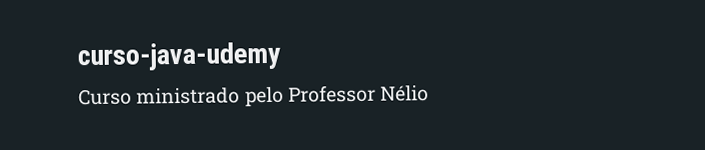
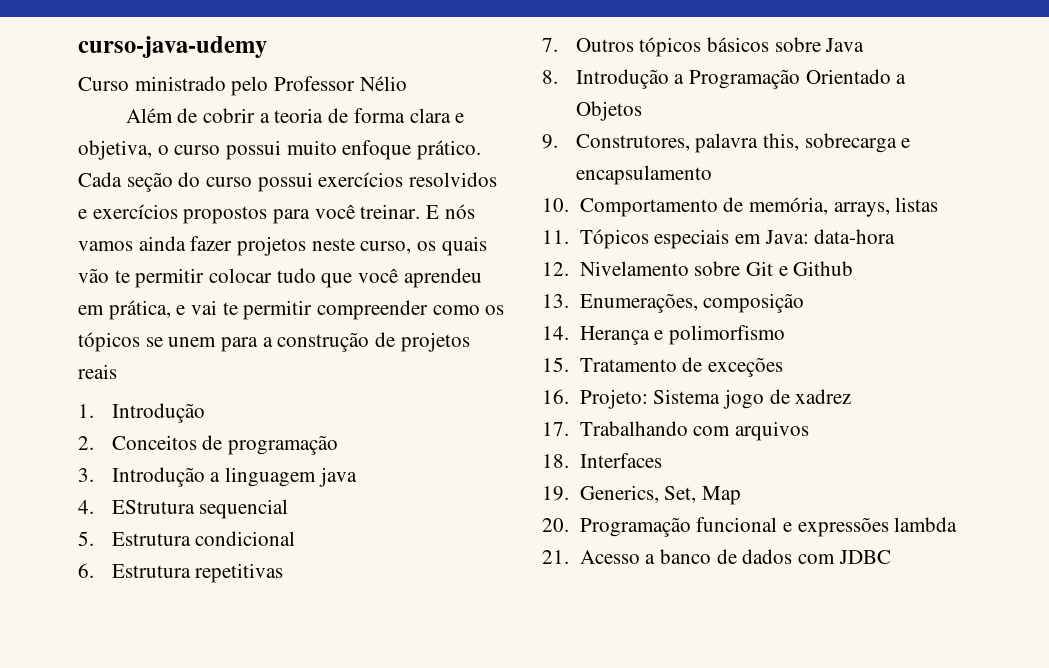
(430, 93) none -> [125,108,465,123] [78,140,482,160] [78,172,498,192] [78,204,475,224] [78,236,487,256] [78,268,482,288] [78,300,505,320] [78,332,470,352] [78,364,117,379] [78,403,205,423] [78,435,339,455] [78,467,357,487] [78,499,289,519] [78,531,296,546] [78,563,284,583] [542,37,865,57] [542,69,907,89] [575,101,642,121] [542,133,911,153] [575,165,712,185] [542,197,939,217] [542,229,896,249] [542,261,854,276] [542,293,805,313] [542,325,785,345] [542,357,783,377] [542,389,852,409] [542,421,809,441] [542,453,662,468] [542,485,741,505] [542,517,958,537] [542,549,891,564] // Além de cobrir a teoria de forma clara e objetiva, o curso possui muito enfoque prático. Cada seção do curso possui exercícios resolvidos e exercícios propostos para você treinar. E nós vamos ainda fazer projetos neste curso, os quais vão te permitir colocar tudo que você aprendeu em prática, e vai te permitir compreender como os tópicos se unem para a construção de projetos reais // 1. Introdução // 2. Conceitos de programação // 3. Introdução a linguagem java // 4. EStrutura sequencial // 5. Estrutura condicional // 6. Estrutura repetitivas // 7. Outros tópicos básicos sobre Java // 8. Introdução a Programação Orientado a Objetos // 9. Construtores, palavra this, sobrecarga e encapsulamento // 10. Comportamento de memória, arrays, listas // 11. Tópicos especiais em Java: data-hora // 12. Nivelamento sobre Git e Github // 13. Enumerações, composição // 14. Herança e polimorfismo // 15. Tratamento de exceções // 16. Projeto: Sistema jogo de xadrez // 17. Trabalhando com arquivos // 18. Interfaces // 19. Generics, Set, Map // 20. Programação funcional e expressões lambda // 21. Acesso a banco de dados com JDBC

